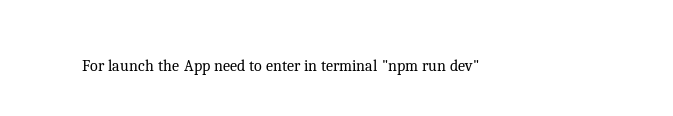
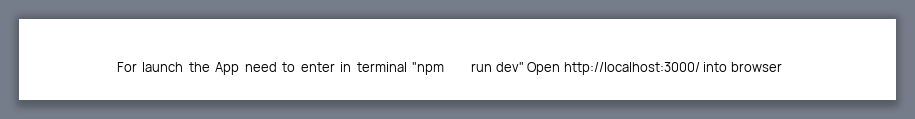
(480, 65) none -> [527,62,782,75] Open http://localhost:3000/ into browser

